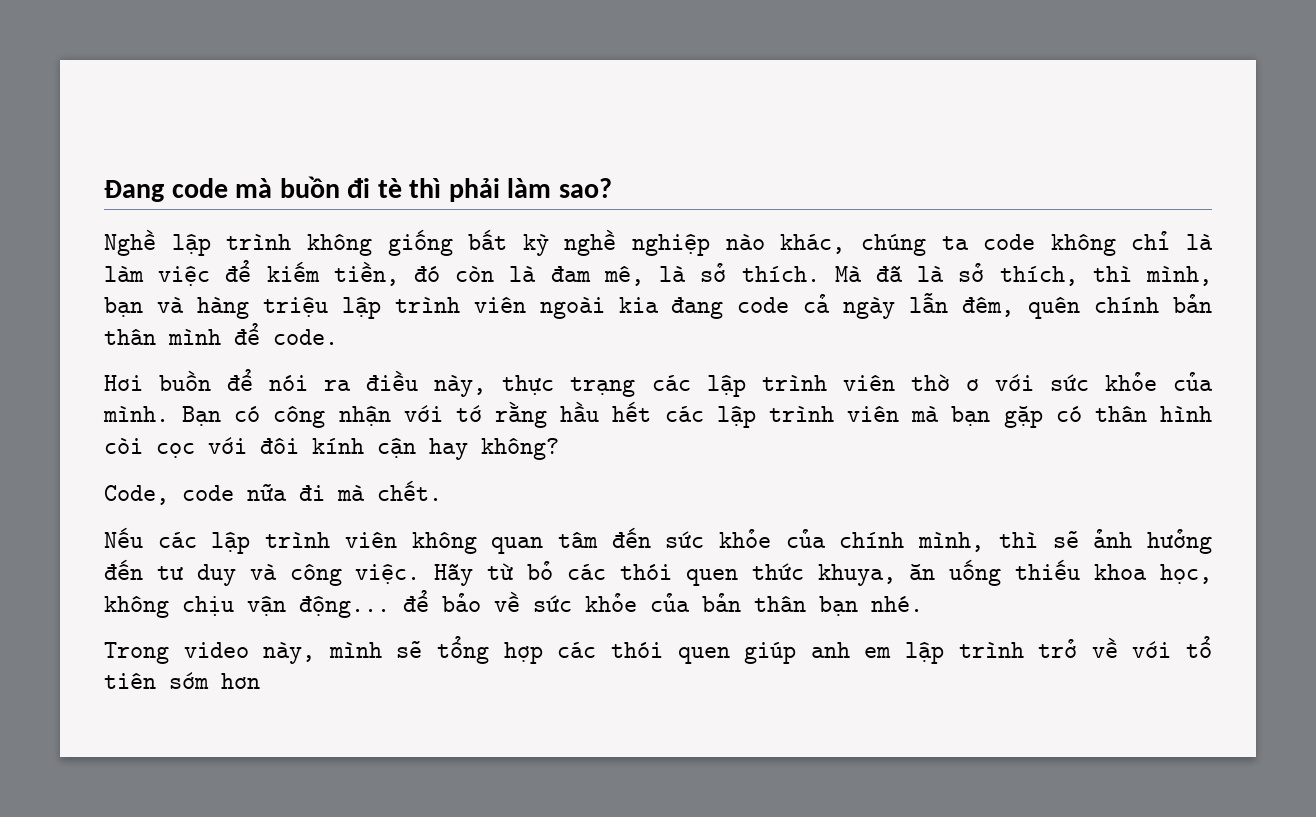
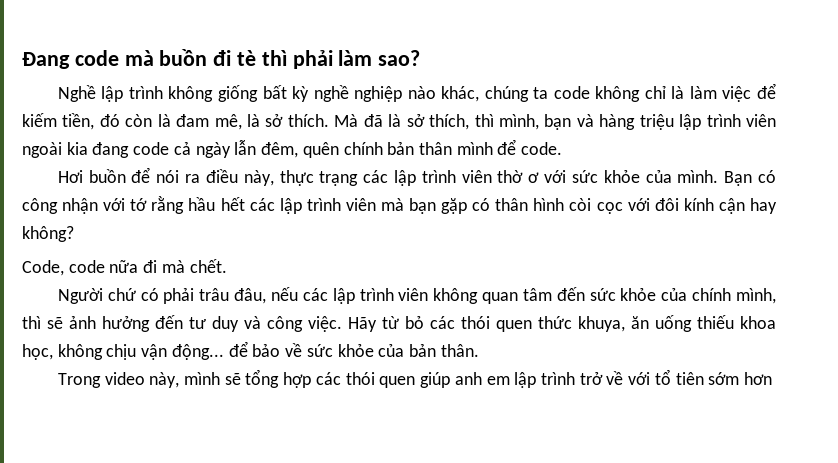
[104,527,143,548] Nếu -> [57,287,298,304] Người chứ có phải trâu đâu, nếu
[754,595,923,616] thân bạn nhé. -> [440,344,479,357] thân.

